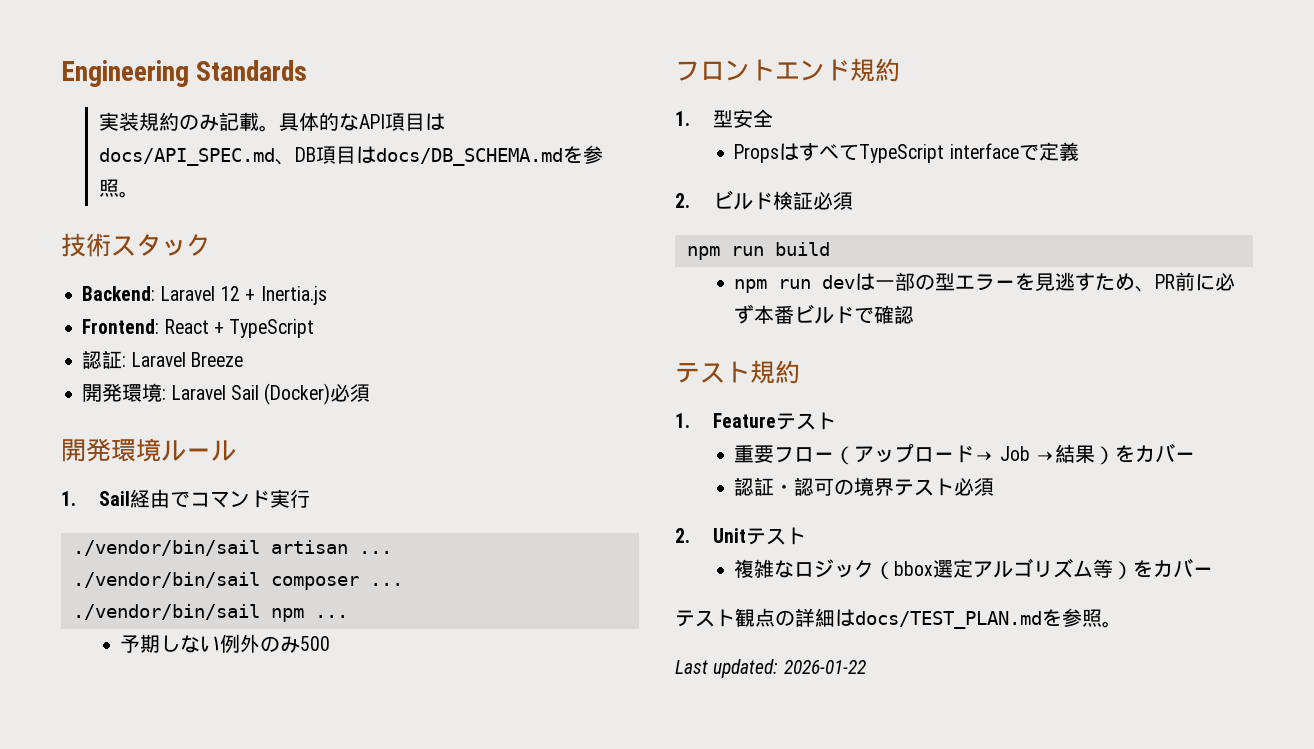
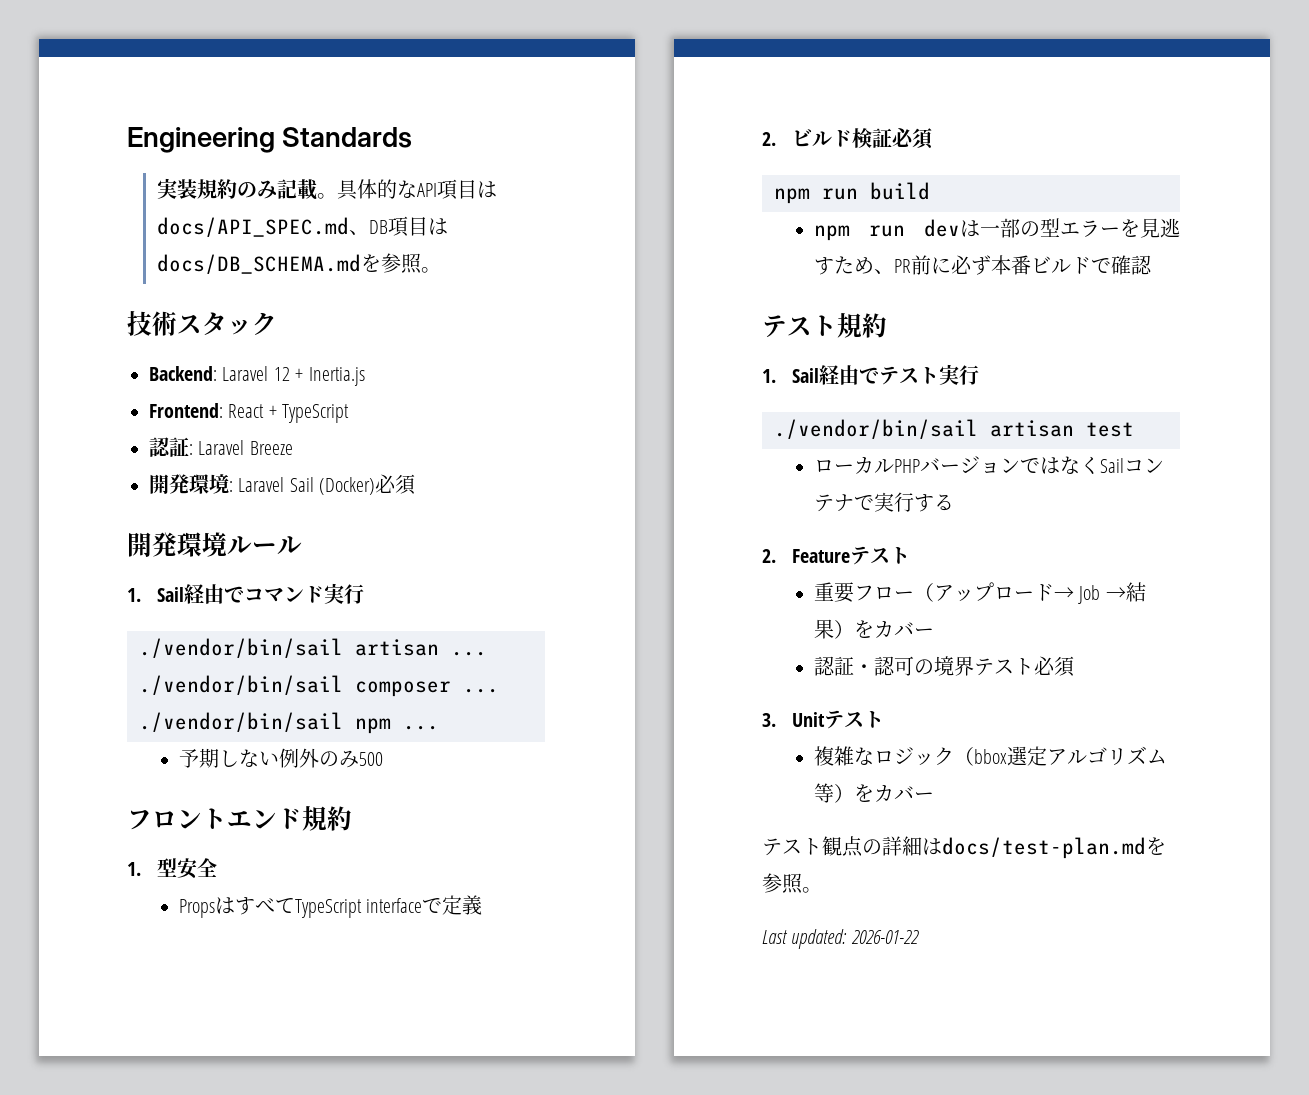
(690, 420) none -> [791,364,979,385] [774,419,1134,439] [813,456,1164,474] [813,492,954,512] [762,549,776,563] Sail経由でテスト実行 // ./vendor/bin/sail artisan test // ローカルPHPバージョンではなくSailコンテナで実行する // 2.
[675,528,690,543] 2. -> [762,713,776,727] 3.
[855,611,1042,629] docs/TEST_PLAN.md -> [942,837,1146,859] docs/test-plan.md

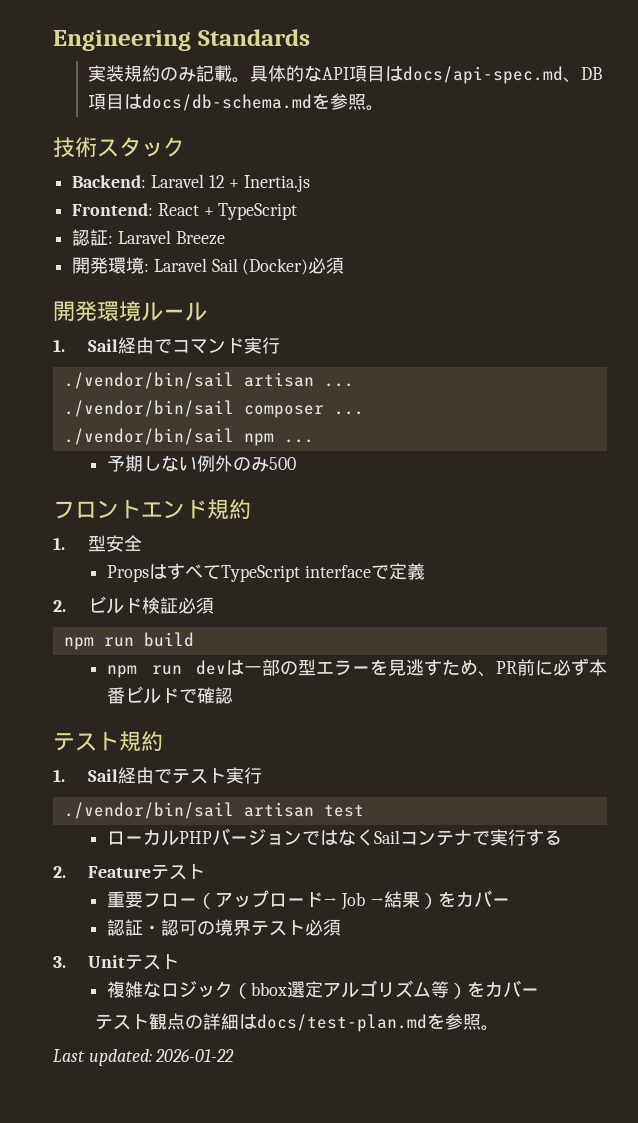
[156,217,349,237] docs/API_SPEC.md -> [402,66,563,84] docs/api-spec.md
[156,254,361,274] docs/DB_SCHEMA.md -> [141,94,312,111] docs/db-schema.md

